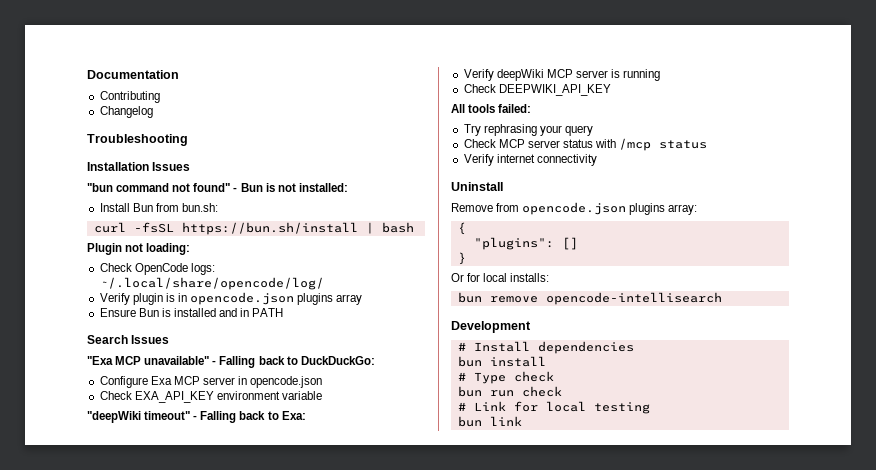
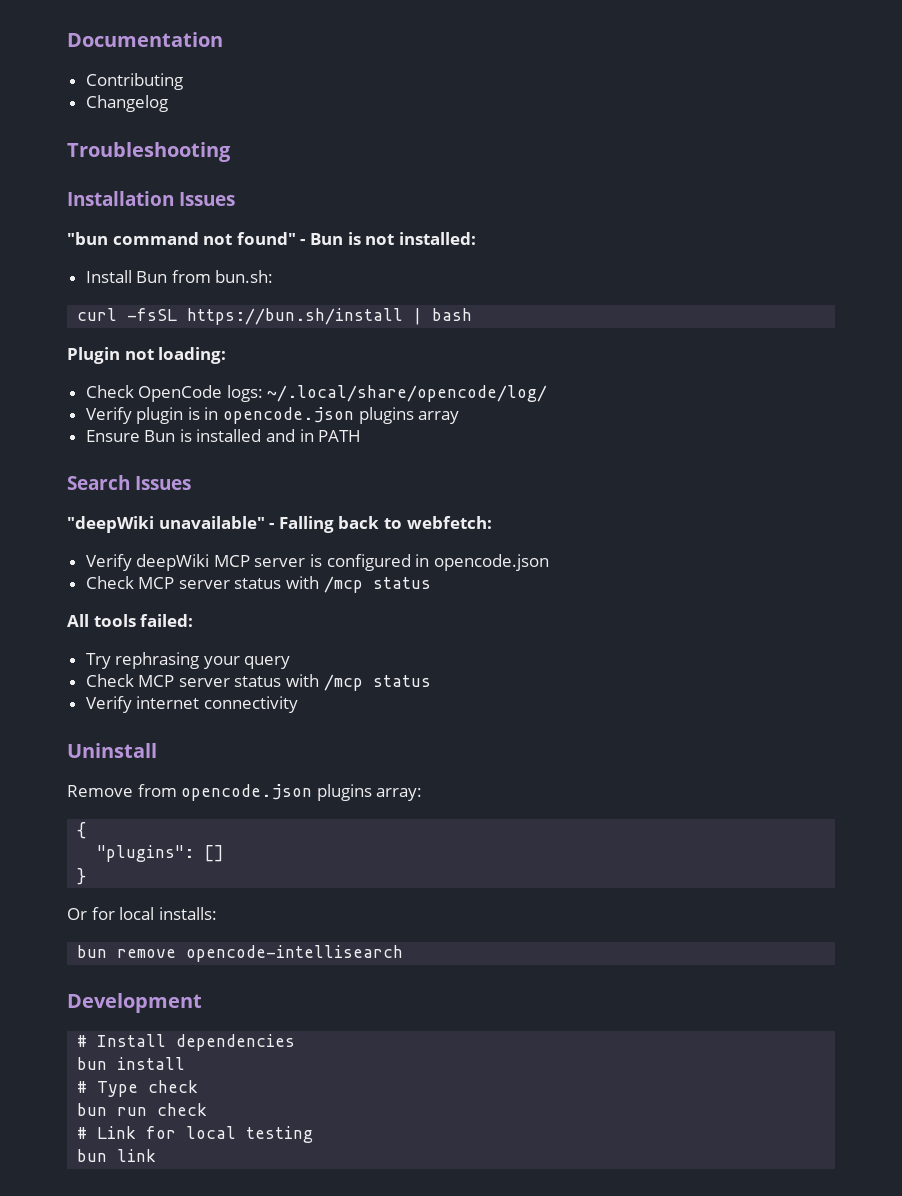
[87,356,142,365] "Exa MCP -> [67,516,154,533] "deepWiki
[300,356,375,365] [99,376,323,388] [99,391,322,403] [87,411,306,423] DuckDuckGo: // Configure Exa MCP server in opencode.json // Check EXA_API_KEY environment variable // "deepWiki timeout" - Falling back to Exa: -> [406,516,492,529] webfetch:
[623,69,661,81] [463,84,611,96] running // Check DEEPWIKI_API_KEY -> [326,554,549,571] [85,576,431,593] configured in opencode.json // Check MCP server status with /mcp status

